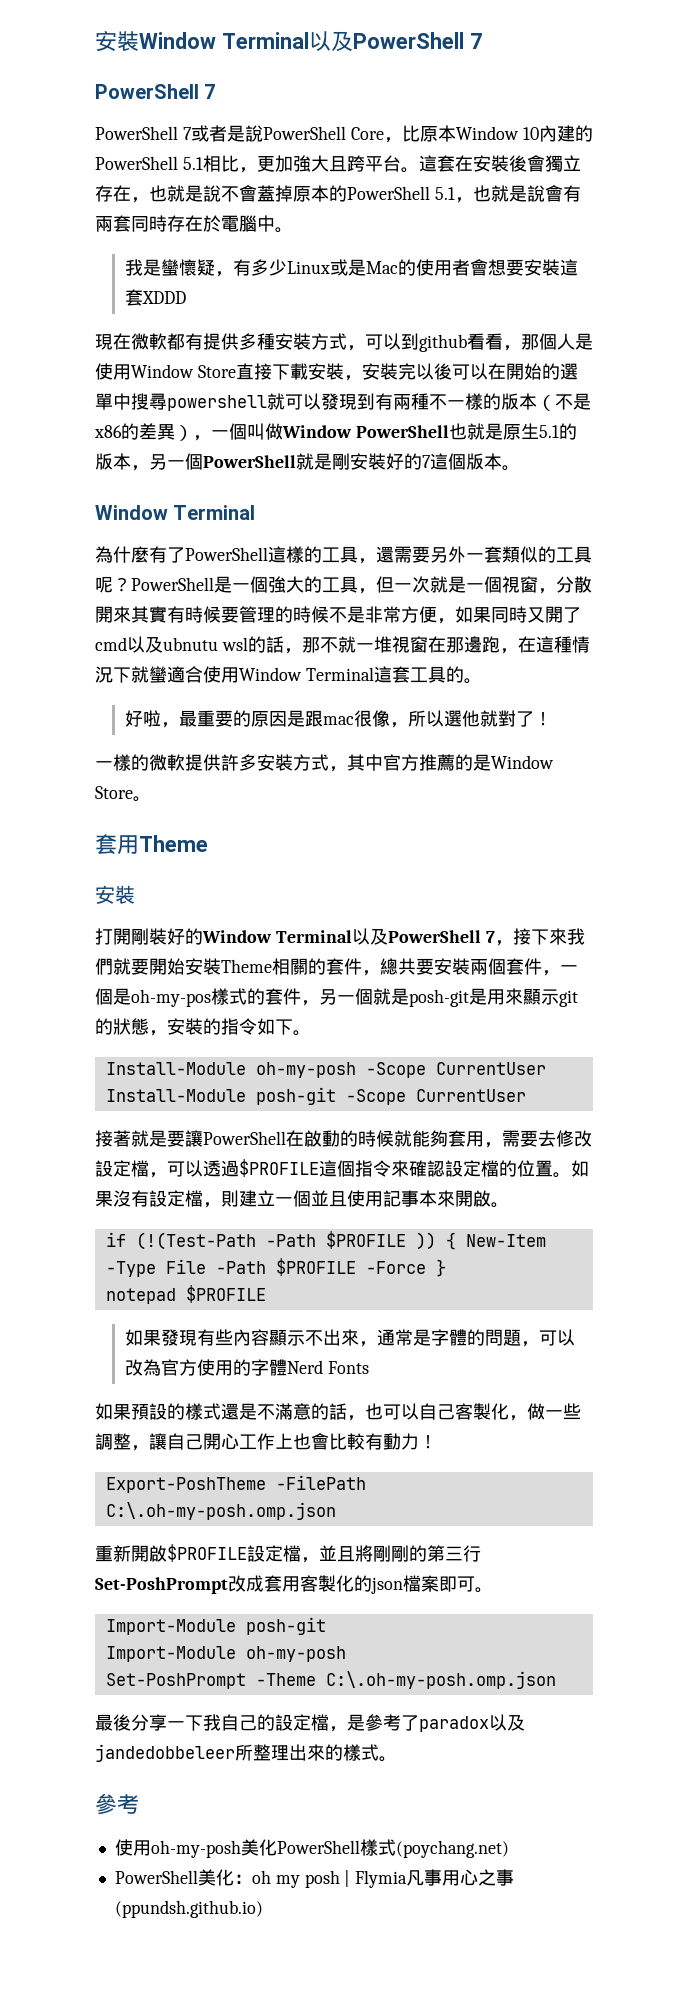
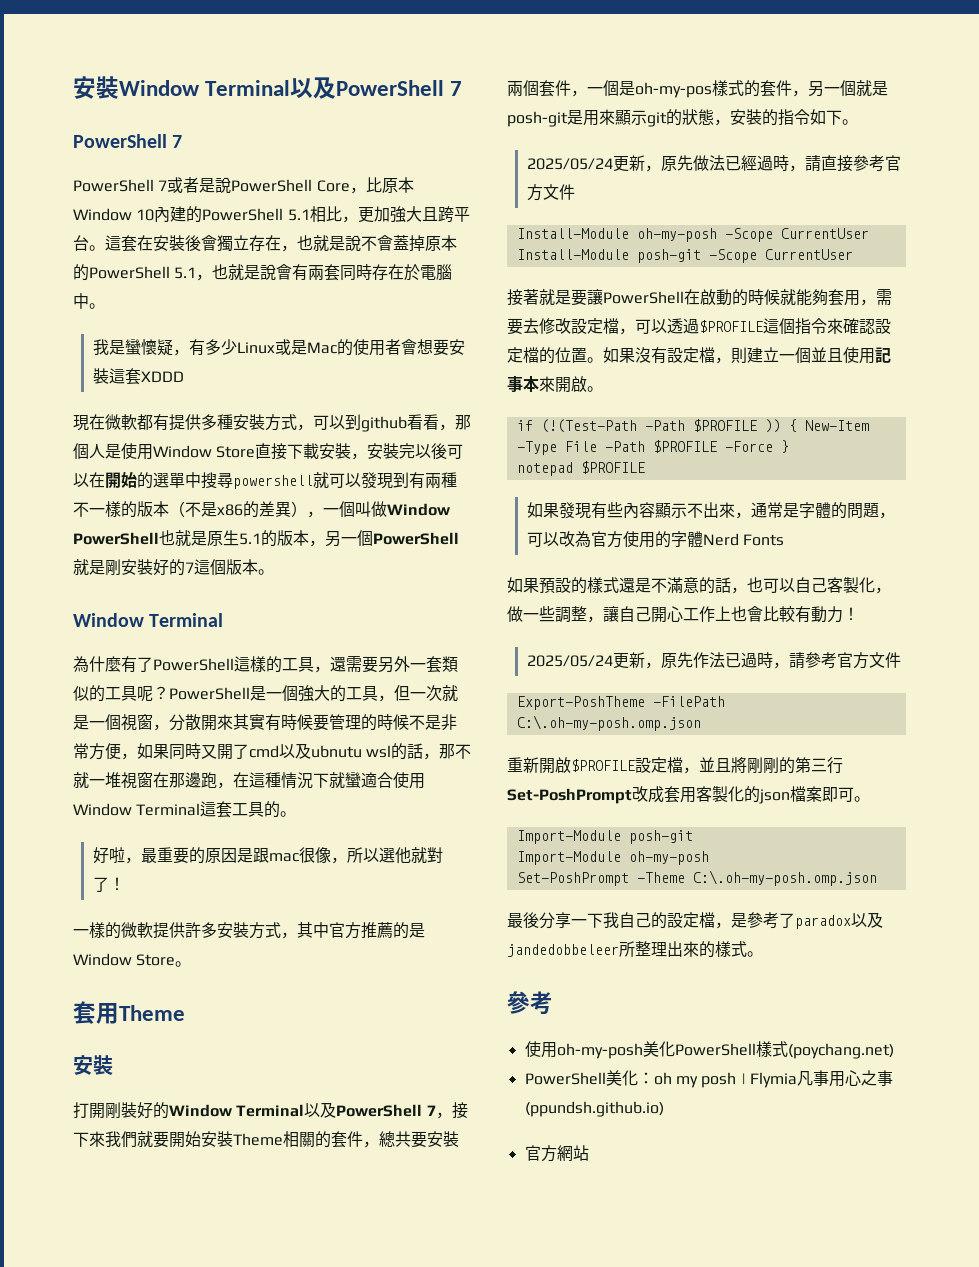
(311, 1033) none -> [526,155,901,172] [526,184,575,201] // 2025/05/24更新，原先做法已經過時，請直接參考官方文件
(437, 1442) none -> [526,652,901,669] // 2025/05/24更新，原先作法已過時，請參考官方文件
(263, 1909) none -> [524,1145,589,1162] // 官方網站

